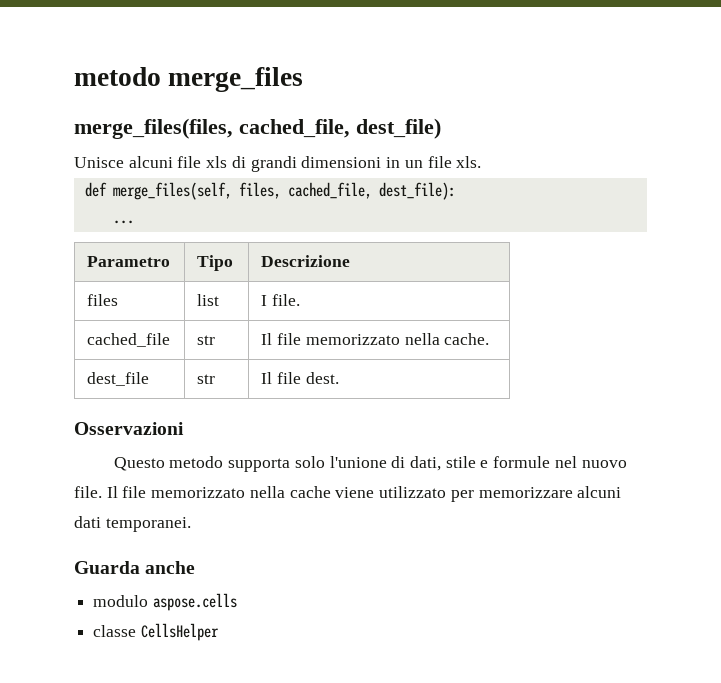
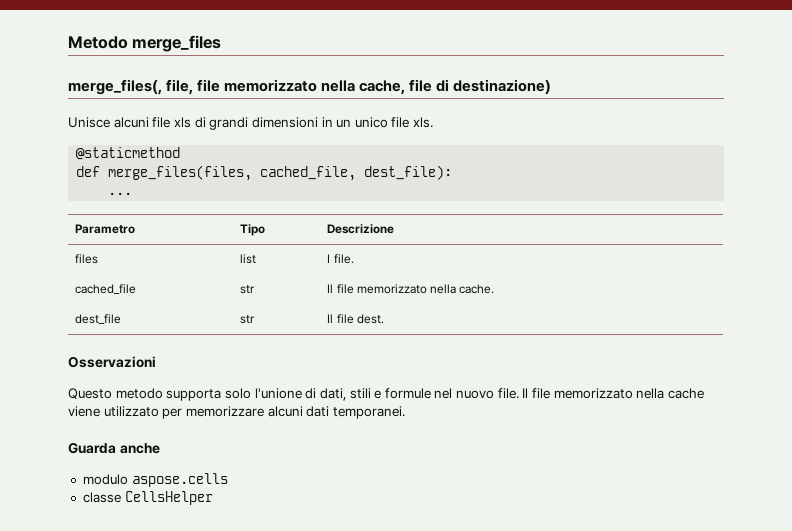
[74,67,161,86] metodo -> [68,36,128,49] Metodo
[74,118,441,139] merge_files(files, cached_file, dest_file) -> [68,79,552,95] merge_files(, file, file memorizzato nella cache, file di destinazione)
(423, 164) none -> [354,117,388,128] unico
(482, 162) none -> [76,147,181,160] // @staticmethod
[112,182,281,200] merge_files(self, files, -> [108,165,253,181] merge_files(files,
[445,456,476,468] stile -> [349,388,371,399] stili

